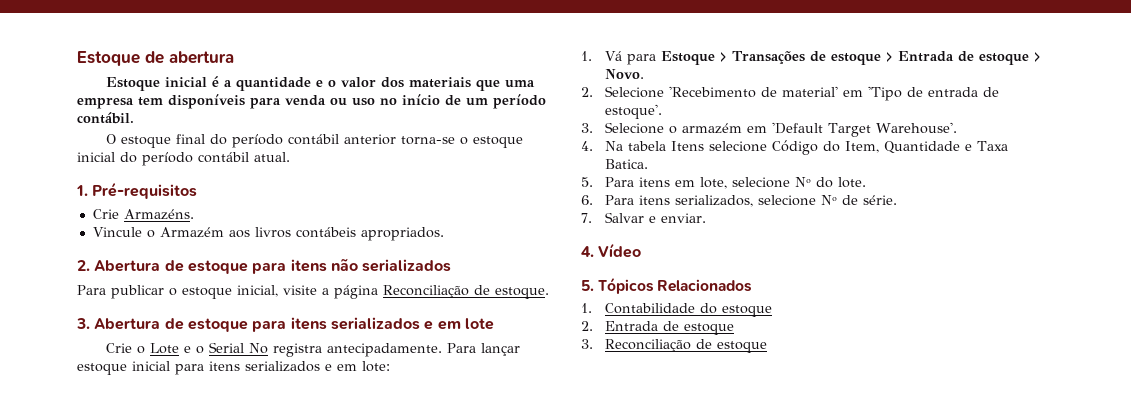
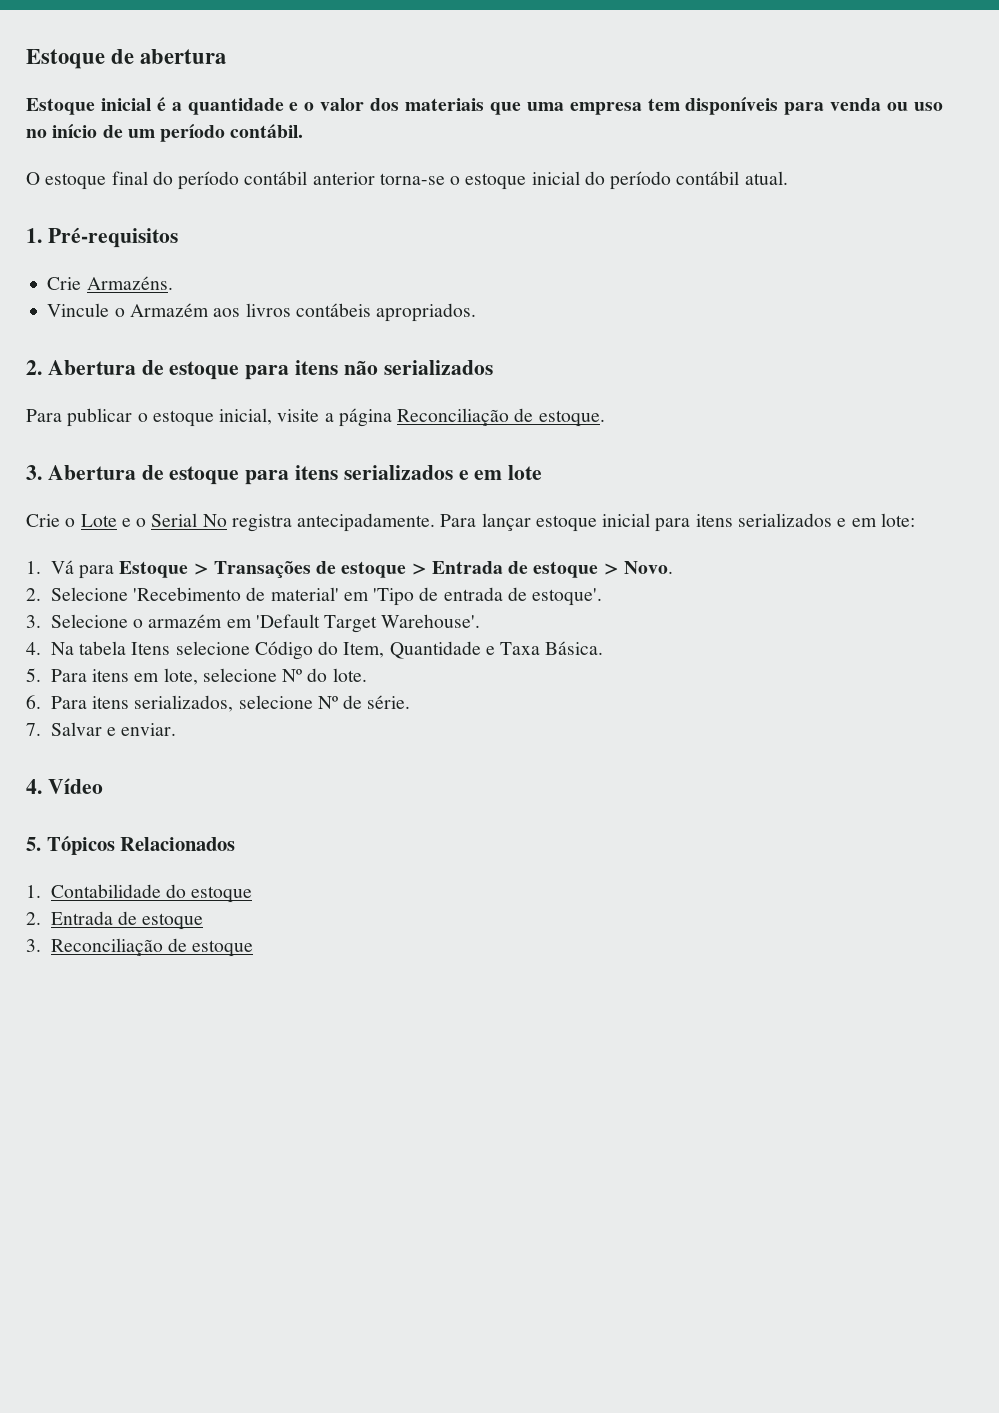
[604,159,648,169] Batica. -> [545,641,604,655] Básica.

